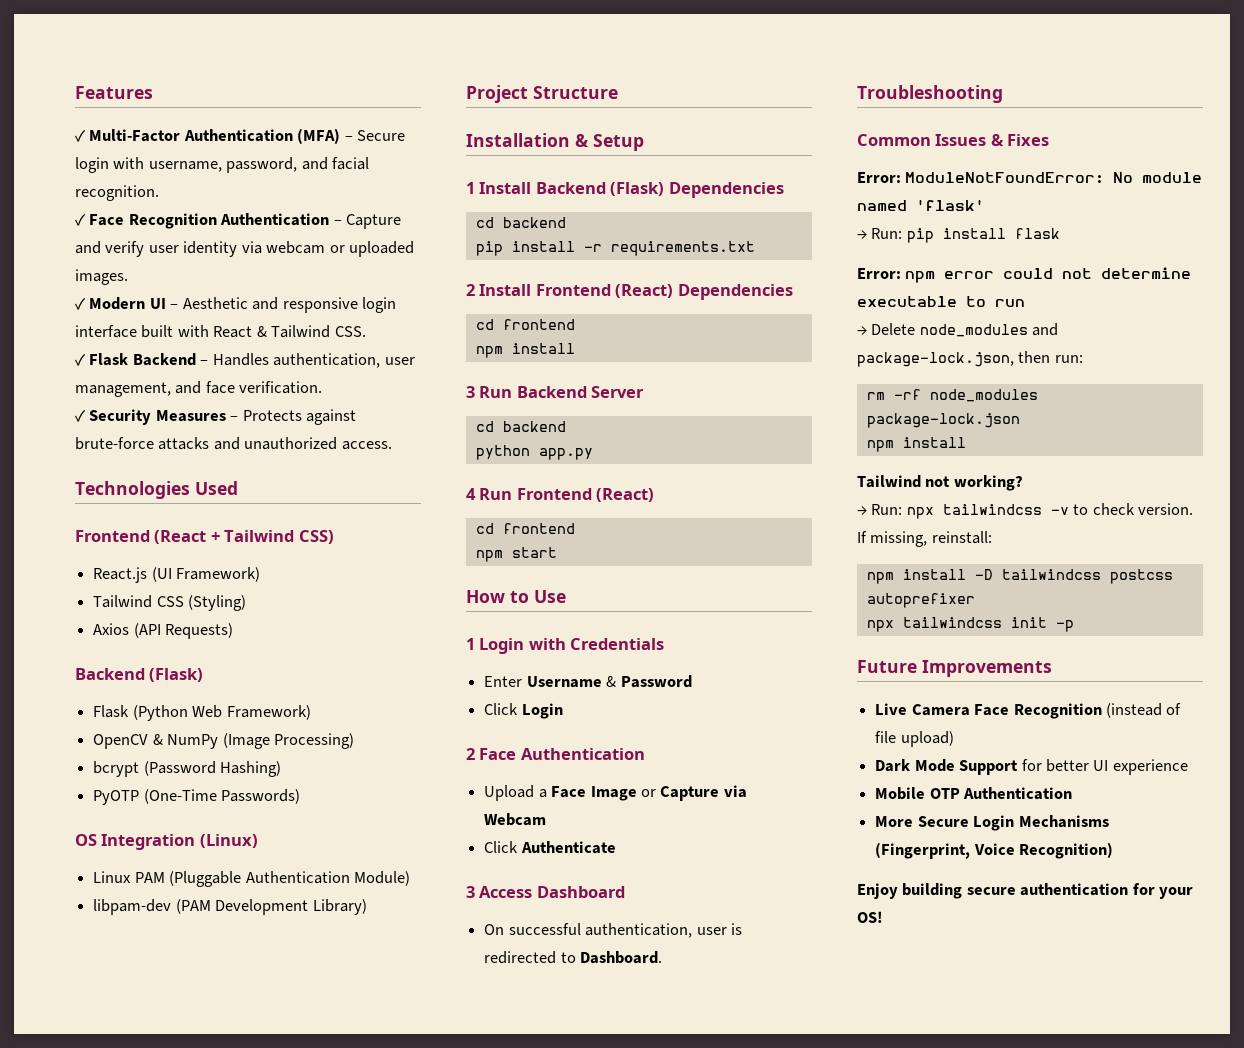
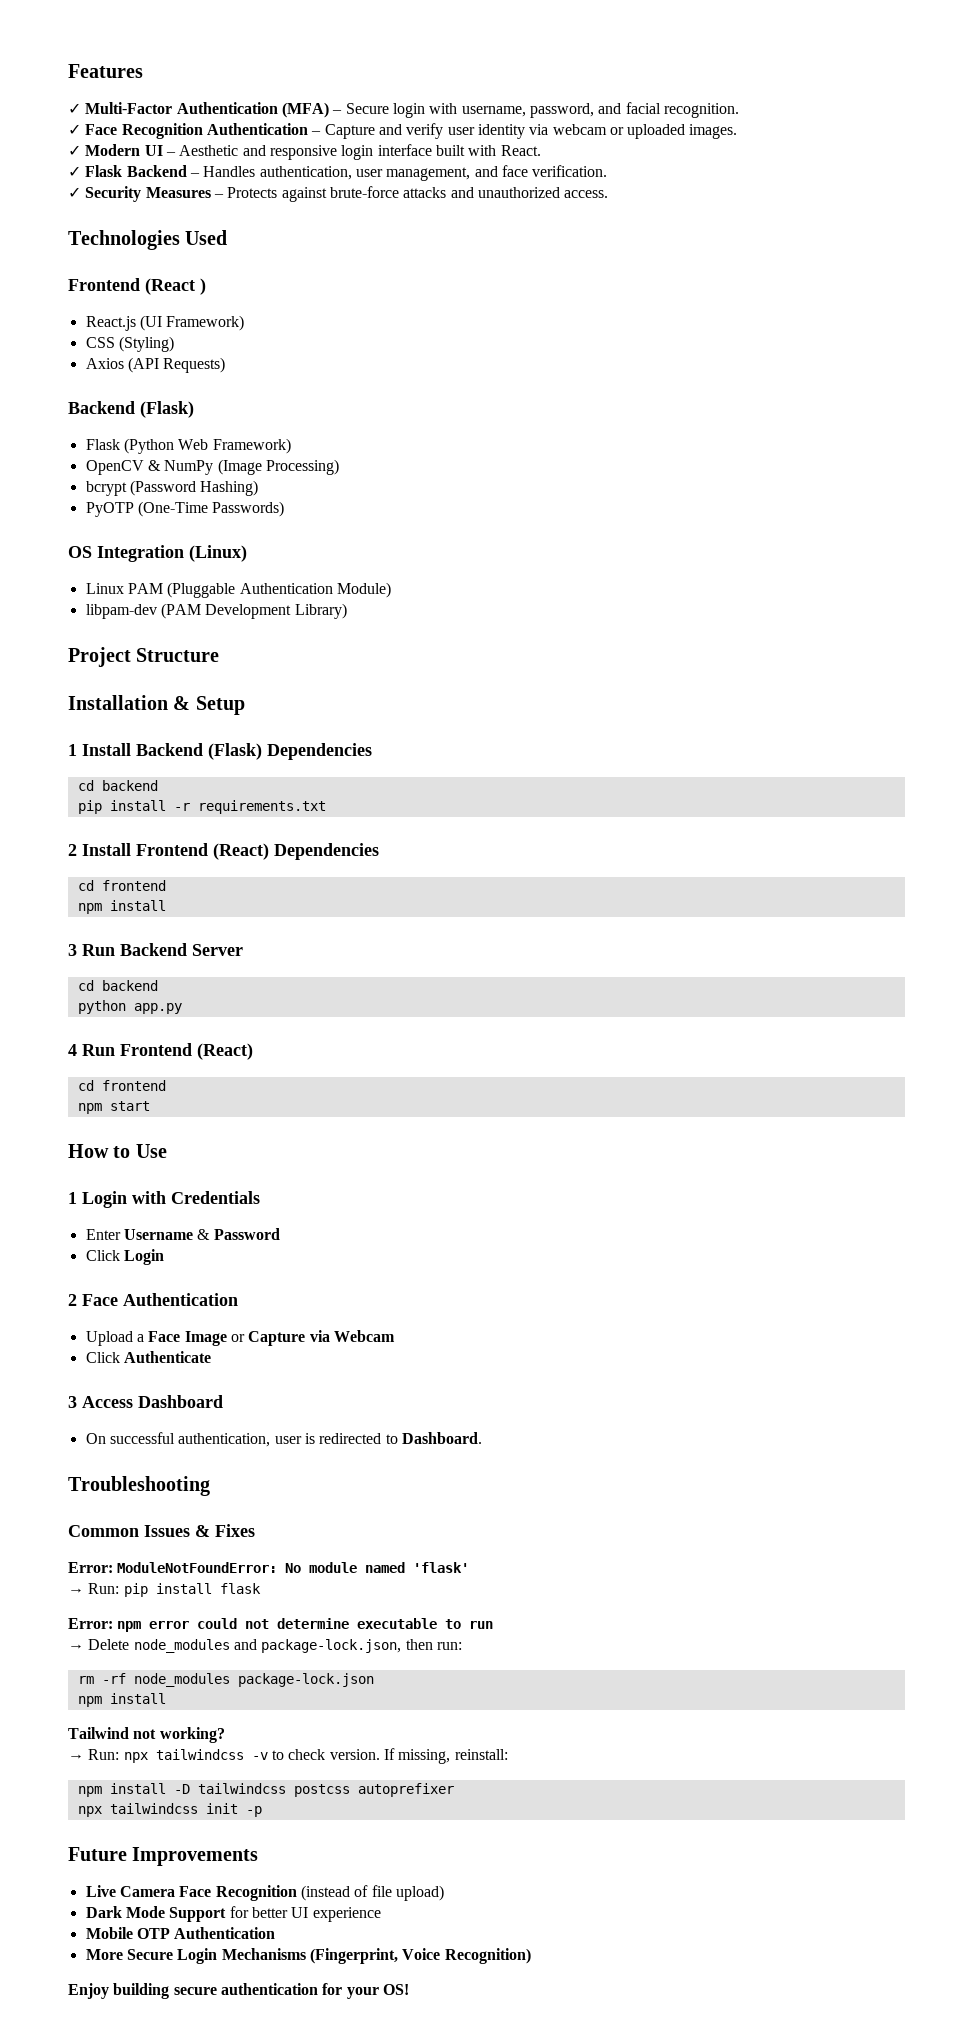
[213,325,366,338] React & Tailwind CSS. -> [500,145,541,156] React.
[210,530,334,544] + Tailwind CSS) -> [200,278,206,295] )
[93,595,153,608] Tailwind -> (245, 323) none

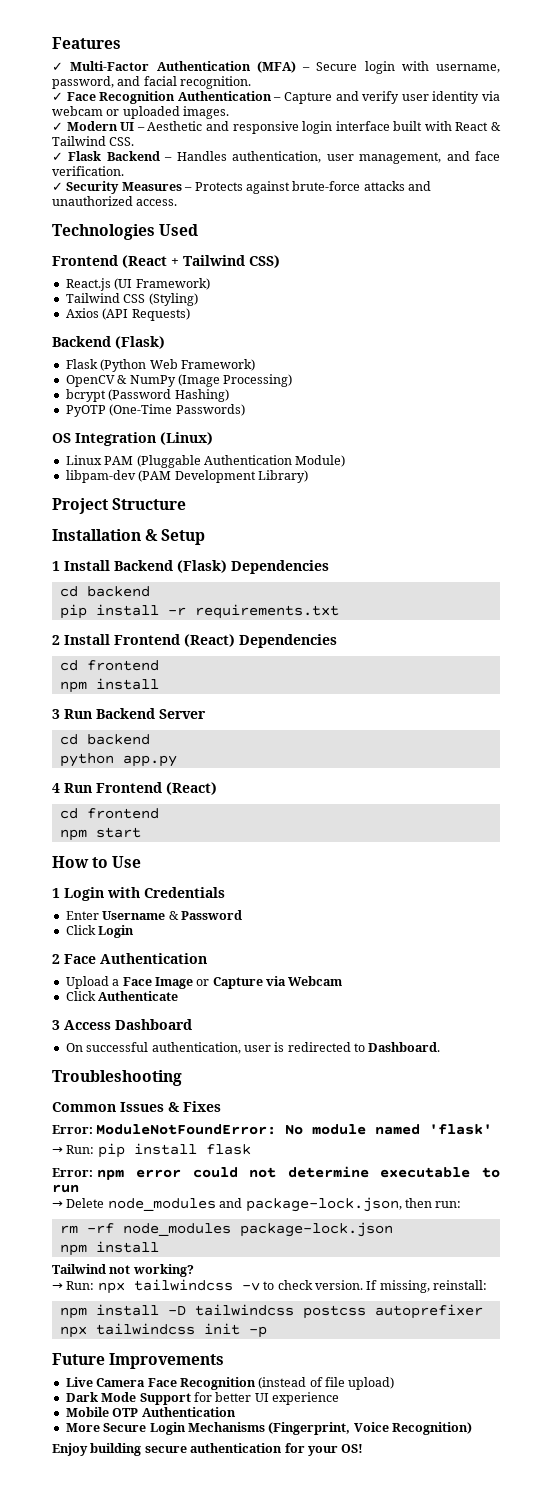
[500,145,541,156] React. -> [455,122,501,131] [52,136,135,146] React & Tailwind CSS.
[200,278,206,295] ) -> [171,255,280,268] + Tailwind CSS)
(245, 323) none -> [65,293,120,303] Tailwind

